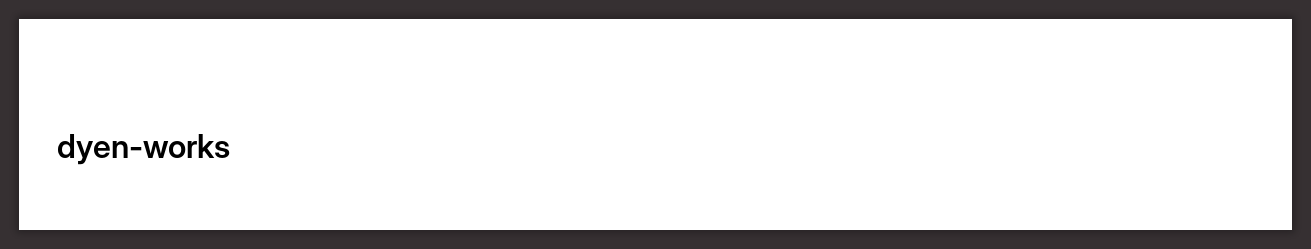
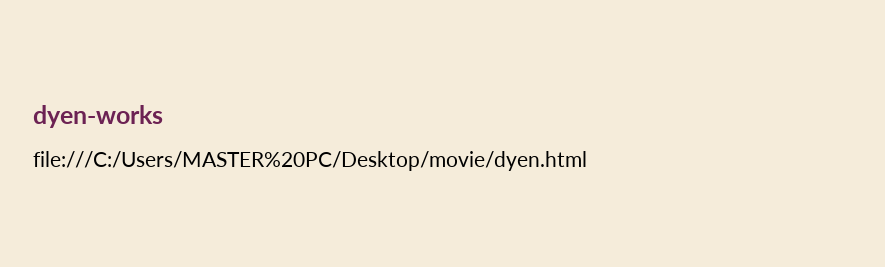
(230, 149) none -> [33,151,587,171] // file:///C:/Users/MASTER%20PC/Desktop/movie/dyen.html

